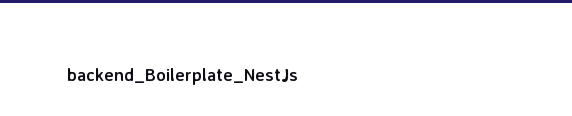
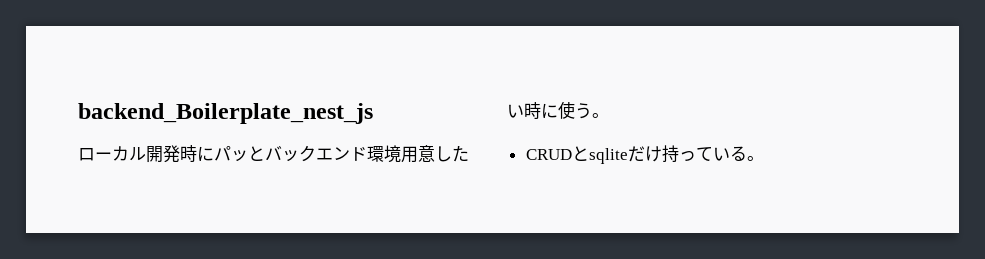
[67,68,298,85] backend_Boilerplate_NestJs -> [78,103,373,124] [78,145,469,163] [507,101,609,119] [525,145,764,164] backend_Boilerplate_nest_js // ローカル開発時にパッとバックエンド環境用意したい時に使う。 // CRUDとsqliteだけ持っている。

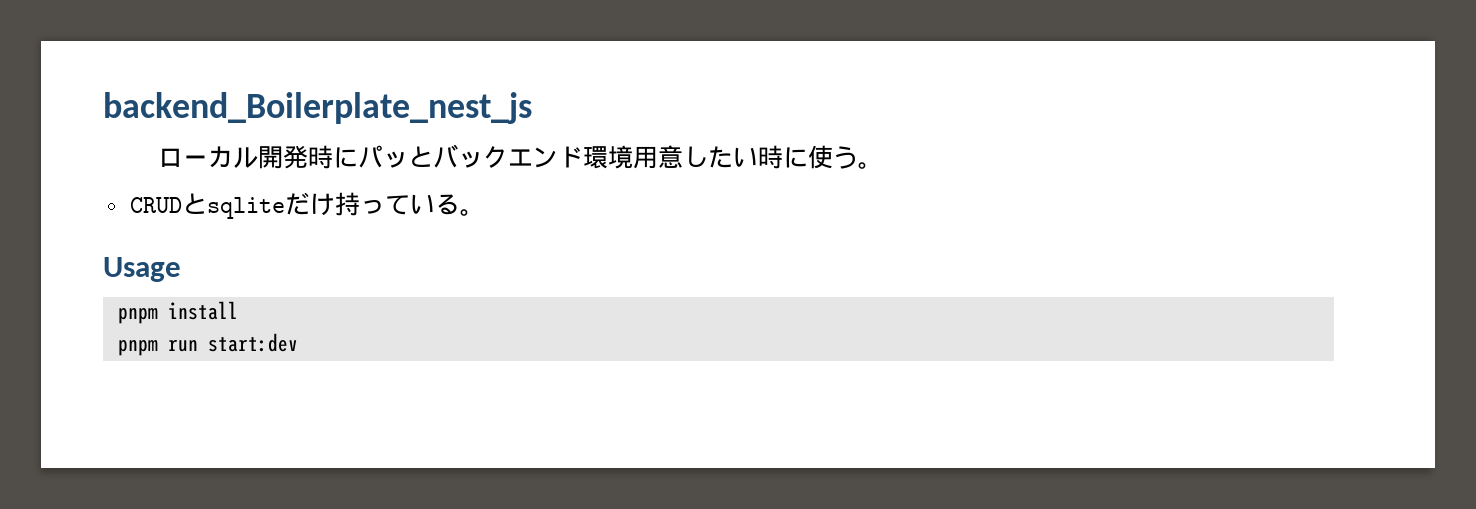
(764, 158) none -> [103,257,181,282] [117,301,238,324] [117,333,298,356] // Usage // pnpm install // pnpm run start:dev

